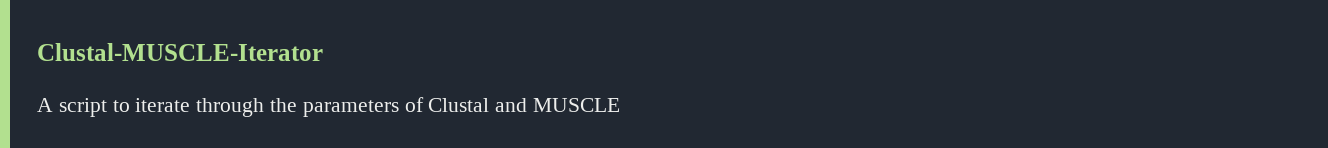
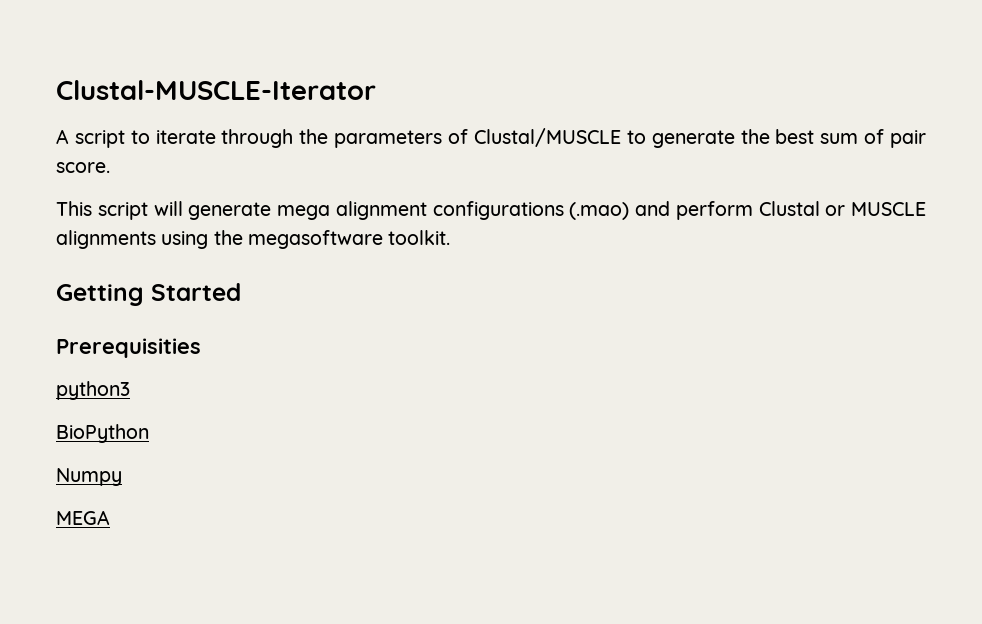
[428,98,621,112] Clustal and MUSCLE -> [473,128,927,148] [56,162,110,173] [56,201,926,220] [56,230,451,249] [56,283,241,306] [56,338,201,358] [56,381,130,400] [56,424,149,443] [56,468,122,486] [56,510,110,525] Clustal/MUSCLE to generate the best sum of pair score. // This script will generate mega alignment configurations (.mao) and perform Clustal or MUSCLE alignments using the megasoftware toolkit. // Getting Started // Prerequisities // python3 // BioPython // Numpy // MEGA

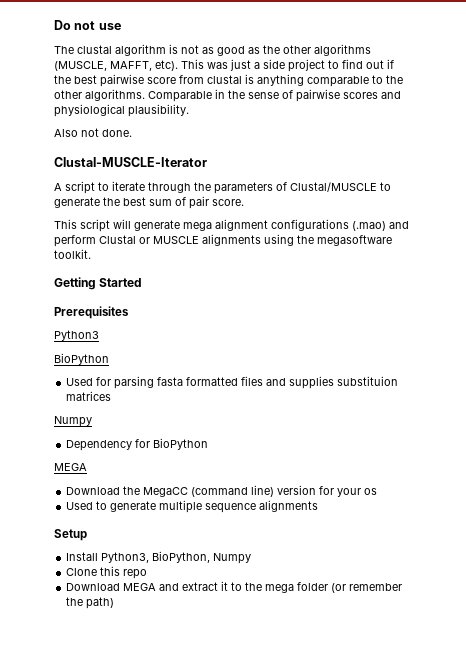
(56, 90) none -> [54,20,121,30] [54,44,371,56] [54,59,394,72] [54,74,403,87] [54,89,401,102] [54,104,189,117] [54,128,132,137] Do not use // The clustal algorithm is not as good as the other algorithms (MUSCLE, MAFFT, etc). This was just a side project to find out if the best pairwise score from clustal is anything comparable to the other algorithms. Comparable in the sense of pairwise scores and physiological plausibility. // Also not done. //
[56,338,201,358] [56,381,130,400] [56,424,149,443] [56,468,122,486] [56,510,110,525] Prerequisities // python3 // BioPython // Numpy // MEGA -> [54,306,129,319] [54,330,99,341] [54,353,109,365] [66,376,399,389] [66,391,112,401] [54,416,92,427] [66,438,209,451] [54,463,87,471] [66,485,378,497] [66,500,319,513] [54,529,87,541] [66,551,252,564] [66,566,148,579] [66,581,403,593] [66,597,115,609] Prerequisites // Python3 // BioPython // Used for parsing fasta formatted files and supplies substituion matrices // Numpy // Dependency for BioPython // MEGA // Download the MegaCC (command line) version for your os // Used to generate multiple sequence alignments // Setup // Install Python3, BioPython, Numpy // Clone this repo // Download MEGA and extract it to the mega folder (or remember the path)

